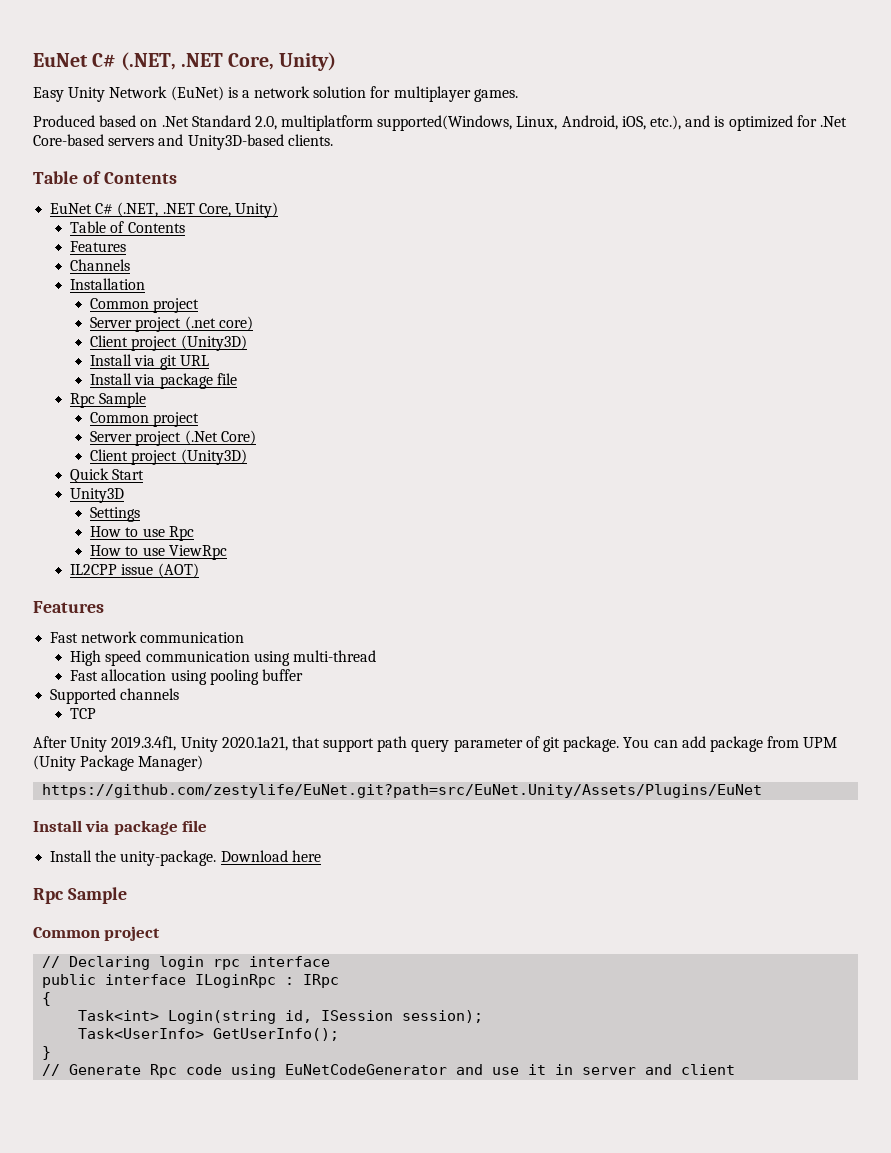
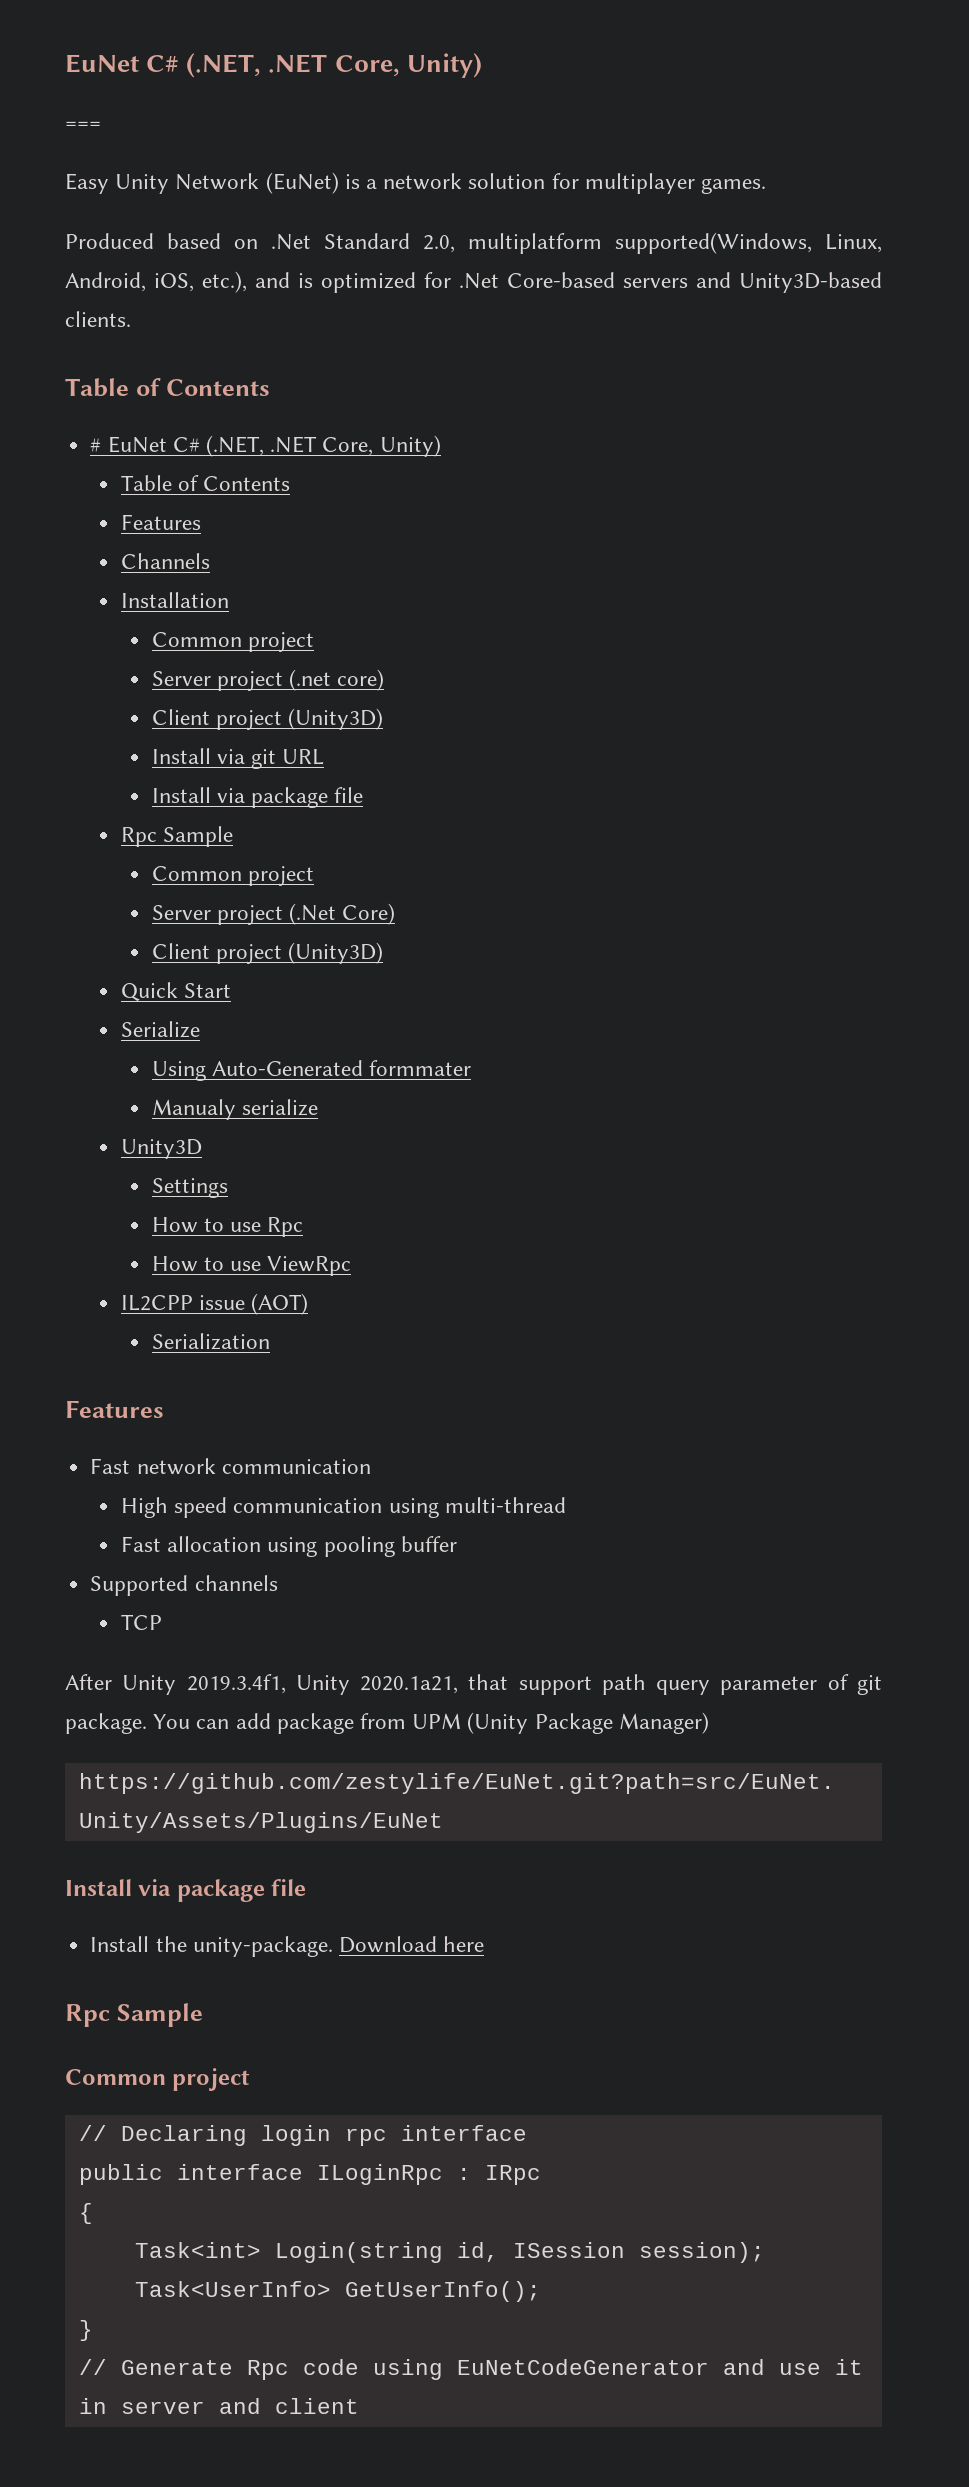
[33,52,337,71] EuNet C# (.NET, .NET Core, Unity) -> [65,53,482,78] [65,121,101,129] EuNet C# (.NET, .NET Core, Unity) // ===
(177, 178) none -> [90,438,102,452] #
(145, 474) none -> [121,1021,201,1038] [151,1060,472,1081] [151,1099,319,1120] // Serialize // Using Auto-Generated formmater // Manualy serialize
(199, 570) none -> [151,1333,270,1350] // Serialization

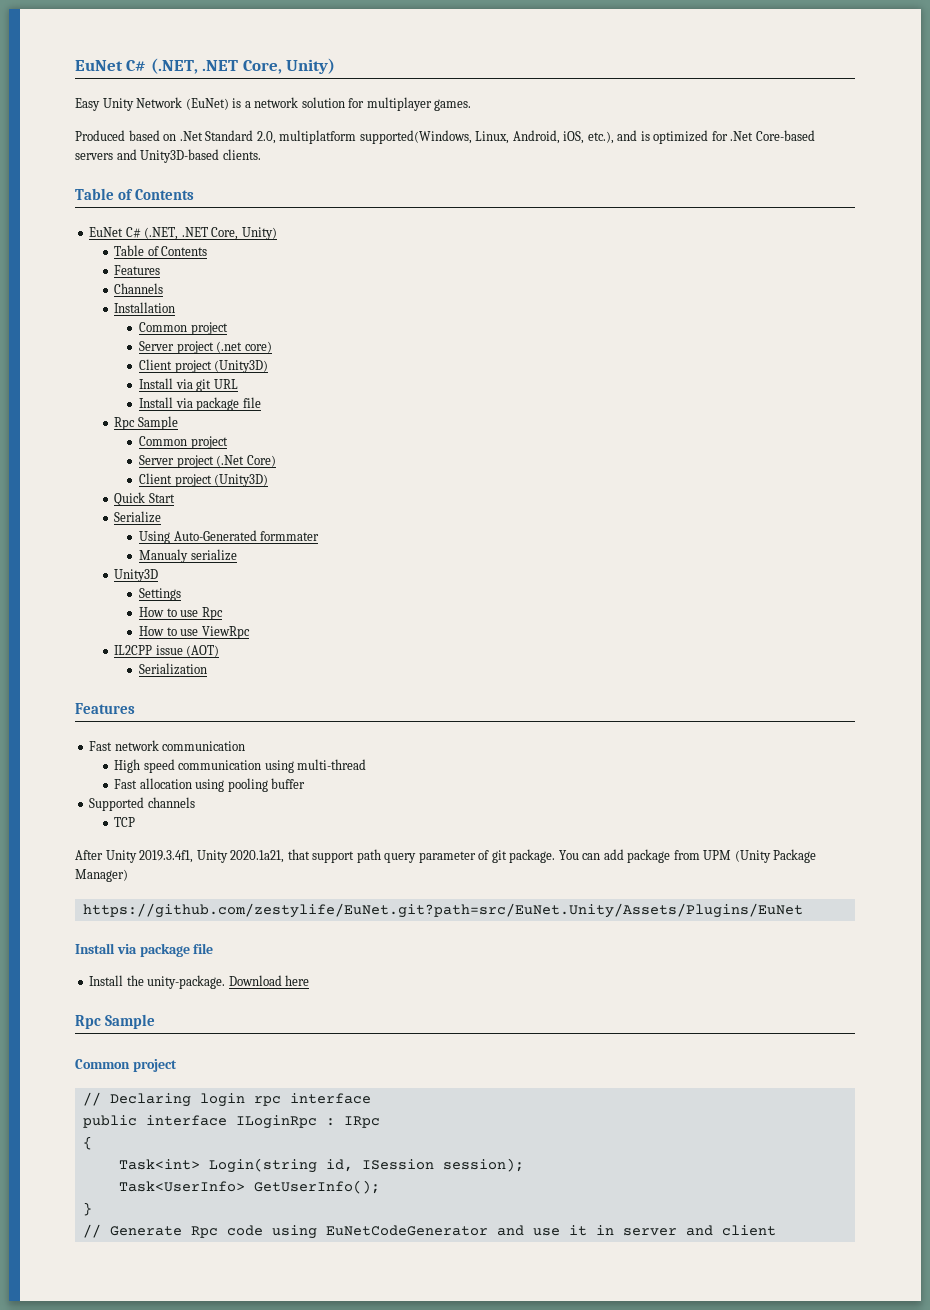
[65,53,482,78] [65,121,101,129] EuNet C# (.NET, .NET Core, Unity) // === -> [75,58,336,74] EuNet C# (.NET, .NET Core, Unity)
[90,438,102,452] # -> (195, 194) none

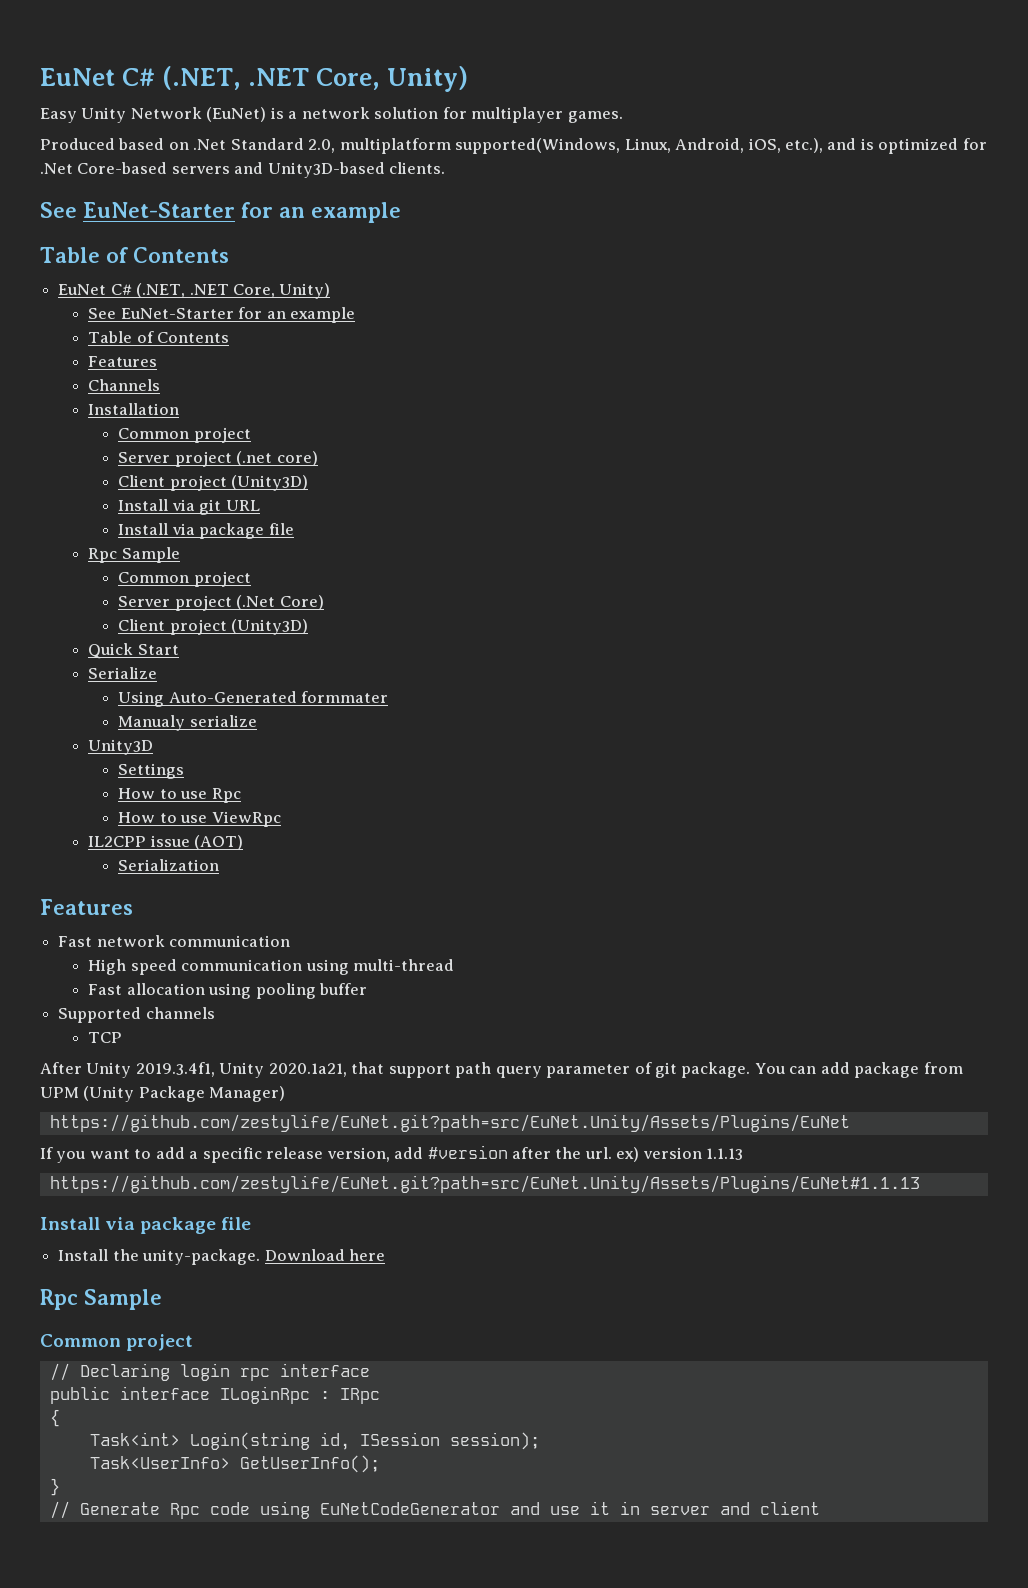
(261, 154) none -> [40,202,401,223] // See EuNet-Starter for an example
(277, 233) none -> [88,307,356,323] // See EuNet-Starter for an example
(803, 910) none -> [40,1145,744,1163] [49,1175,920,1193] // If you want to add a specific release version, add #version after the url. ex) version 1.1.13 // https://github.com/zestylife/EuNet.git?path=src/EuNet.Unity/Assets/Plugins/EuNet#1.1.13

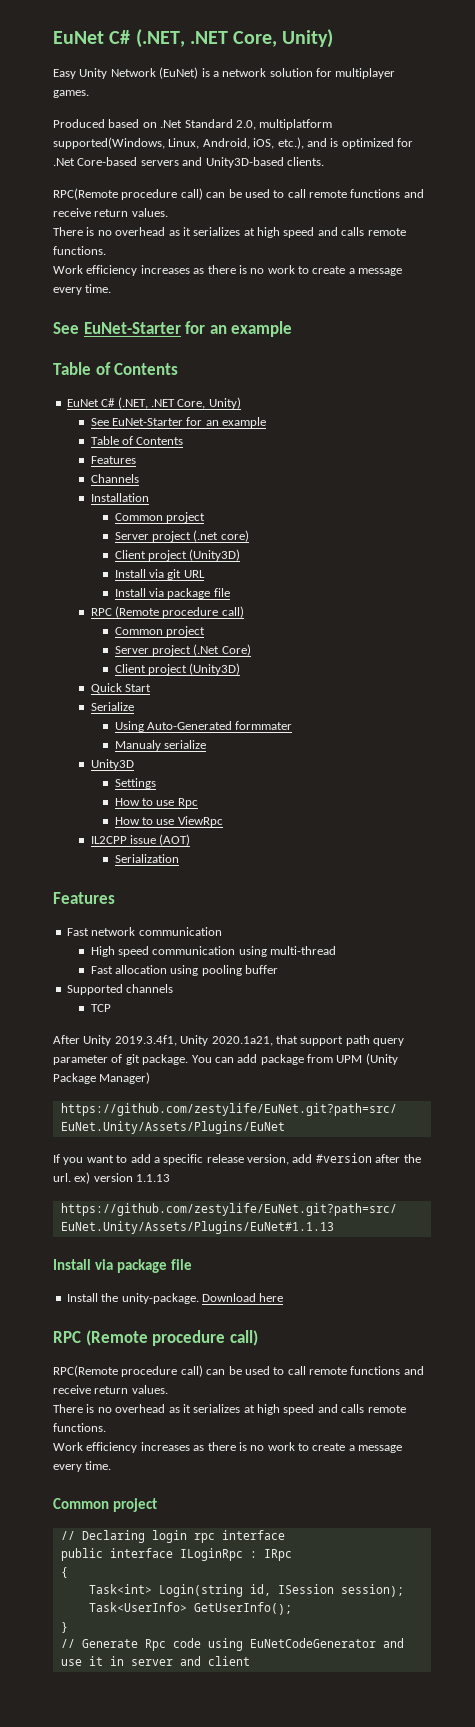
(446, 168) none -> [53,188,424,200] [53,208,168,217] [53,227,406,238] [53,246,106,255] [53,265,403,276] [53,284,112,295] // RPC(Remote procedure call) can be used to call remote functions and receive return values. // There is no overhead as it serializes at high speed and calls remote functions. // Work efficiency increases as there is no work to create a message every time.
[88,547,180,563] Rpc Sample -> [90,606,244,618] RPC (Remote procedure call)
[40,1289,162,1310] Rpc Sample -> [53,1330,258,1346] [53,1365,424,1377] [53,1385,168,1394] [53,1404,406,1415] [53,1423,106,1432] [53,1442,403,1453] [53,1461,112,1472] RPC (Remote procedure call) // RPC(Remote procedure call) can be used to call remote functions and receive return values. // There is no overhead as it serializes at high speed and calls remote functions. // Work efficiency increases as there is no work to create a message every time.

